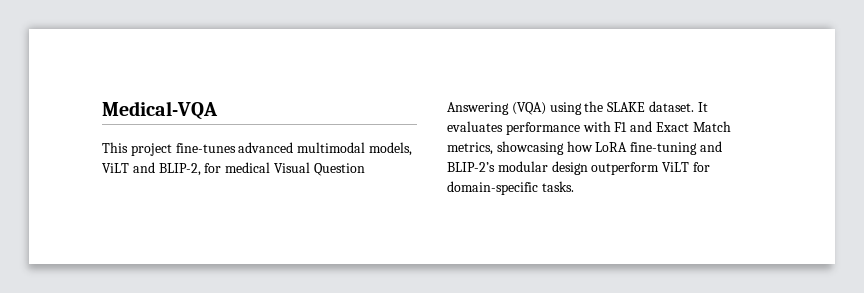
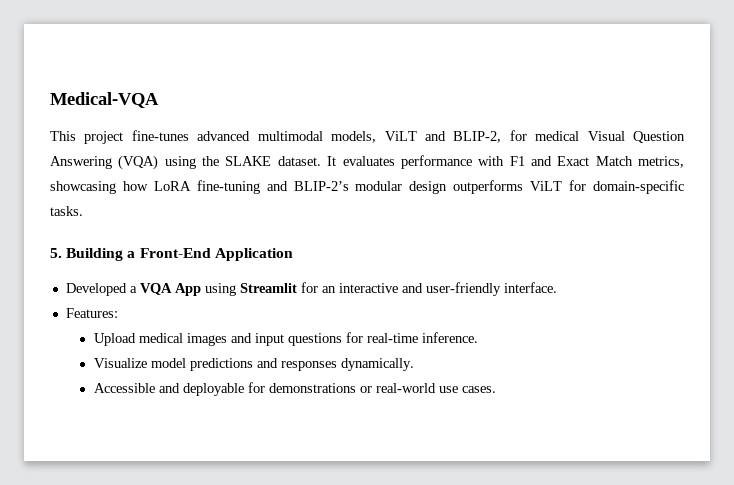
[591,162,660,175] outperform -> [453,180,524,194] outperforms
(574, 186) none -> [50,248,293,261] [65,282,557,296] [65,308,118,318] [93,332,478,346] [93,358,414,371] [93,382,496,396] // 5. Building a Front-End Application // Developed a VQA App using Streamlit for an interactive and user-friendly interface. // Features: // Upload medical images and input questions for real-time inference. // Visualize model predictions and responses dynamically. // Accessible and deployable for demonstrations or real-world use cases.

